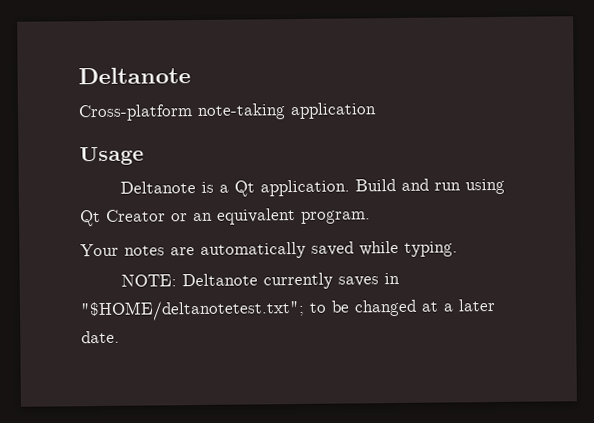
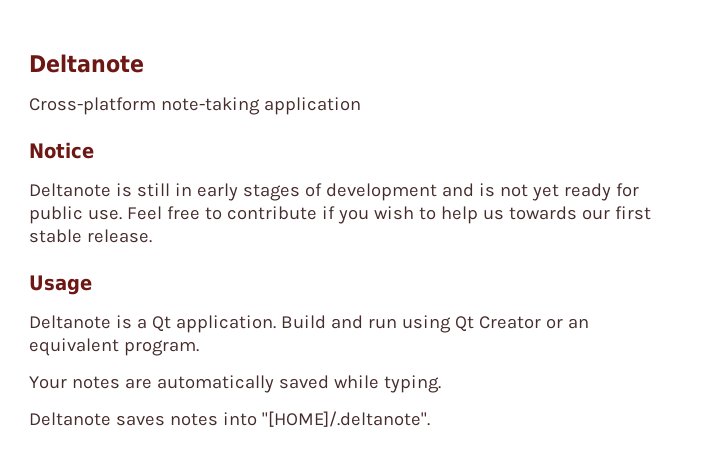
(377, 111) none -> [29,142,94,159] [29,183,639,201] [29,206,651,224] [29,229,152,243] // Notice // Deltanote is still in early stages of development and is not yet ready for public use. Feel free to contribute if you wish to help us towards our first stable release.
[121,272,401,290] [80,299,496,322] [81,330,120,344] NOTE: Deltanote currently saves in "$HOME/deltanotetest.txt"; to be changed at a later date. -> [29,411,430,427] Deltanote saves notes into "[HOME]/.deltanote".

